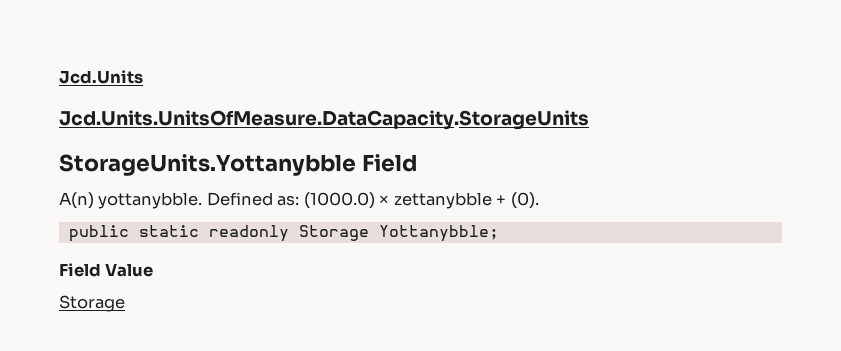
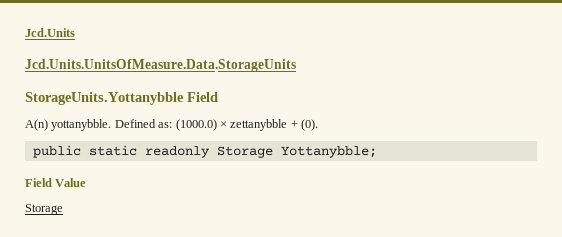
[59,110,589,130] Jcd.Units.UnitsOfMeasure.DataCapacity.StorageUnits -> [25,59,296,72] Jcd.Units.UnitsOfMeasure.Data.StorageUnits

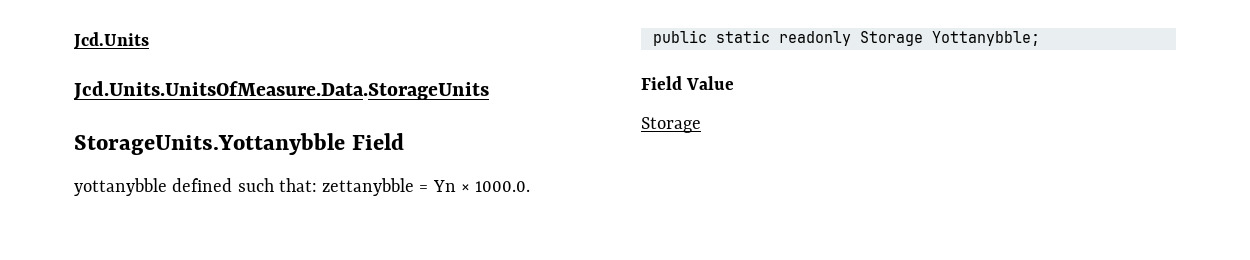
[25,119,318,131] A(n) yottanybble. Defined as: (1000.0) × zettanybble + (0). -> [74,178,531,196] yottanybble defined such that: zettanybble = Yn × 1000.0.

